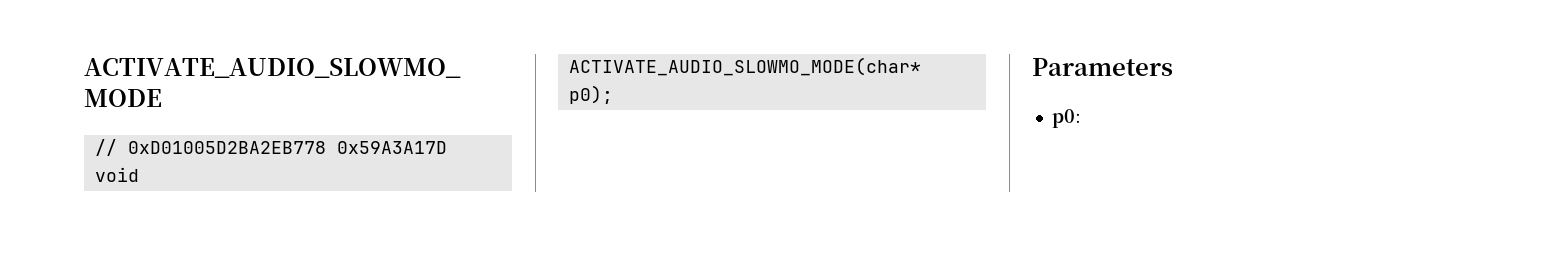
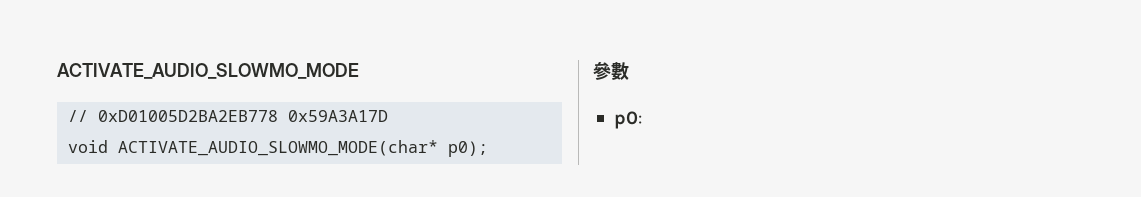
[1032,58,1173,76] Parameters -> [593,61,629,80] 參數

